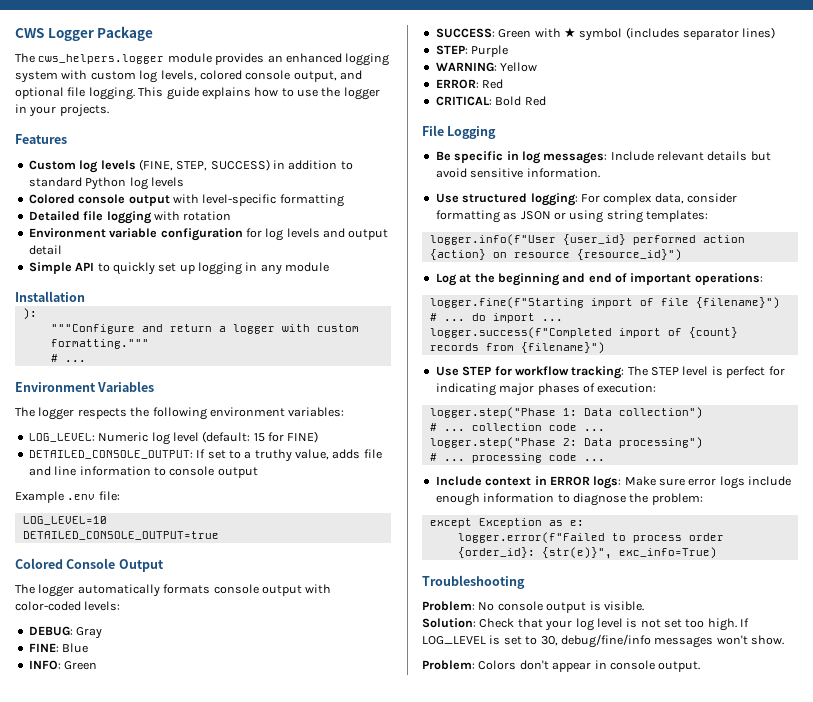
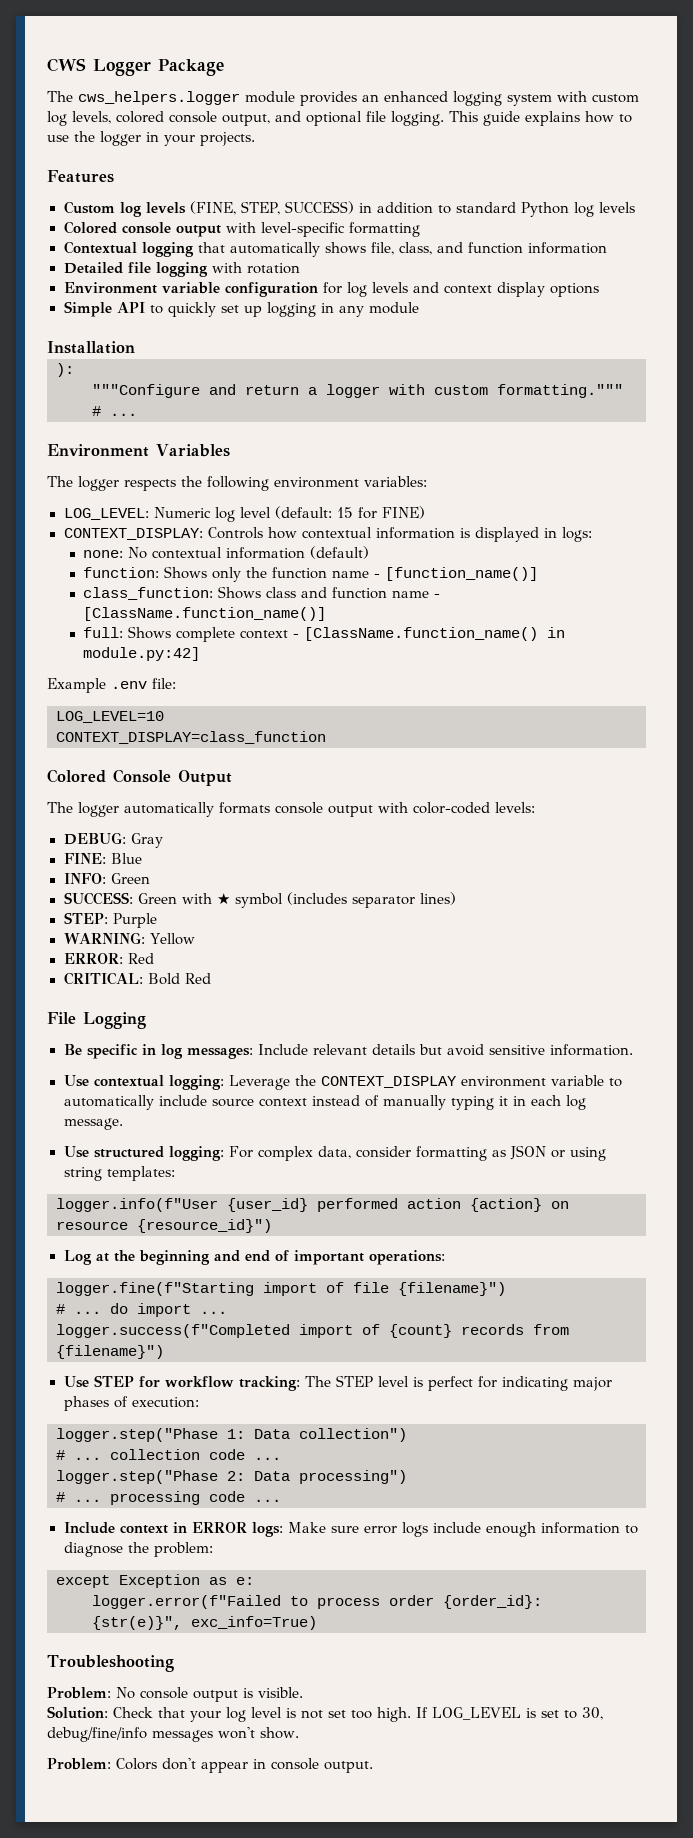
(344, 200) none -> [63,241,607,257] // Contextual logging that automatically shows file, class, and function information
[348,229,389,240] [28,245,62,255] output detail -> [443,282,599,297] context display options
[28,449,382,462] [28,466,258,478] DETAILED_CONSOLE_OUTPUT: If set to a truthy value, adds file and line information to console output -> [63,527,592,542] [83,546,370,559] [83,566,539,582] [83,586,441,600] [83,607,327,621] [83,626,566,642] [83,647,201,661] CONTEXT_DISPLAY: Controls how contextual information is displayed in logs: // none: No contextual information (default) // function: Shows only the function name - [function_name()] // class_function: Shows class and function name - [ClassName.function_name()] // full: Shows complete context - [ClassName.function_name() in module.py:42]
[22,531,219,540] DETAILED_CONSOLE_OUTPUT=true -> [56,731,326,744] CONTEXT_DISPLAY=class_function
(600, 173) none -> [63,1075,622,1090] [63,1095,586,1110] [63,1118,123,1130] // Use contextual logging: Leverage the CONTEXT_DISPLAY environment variable to automatically include source context instead of manually typing it in each log message.

